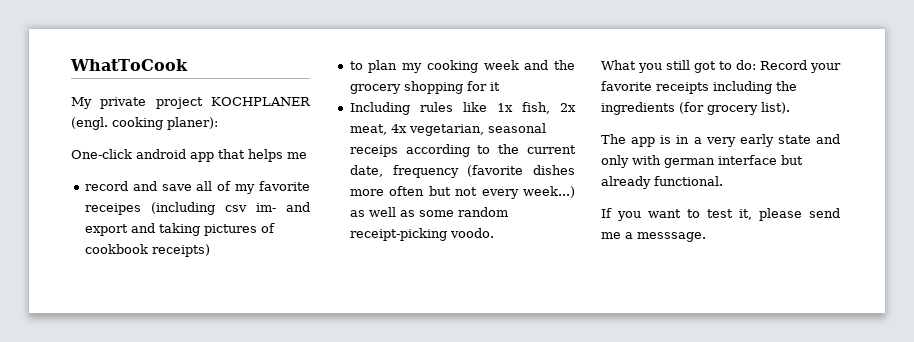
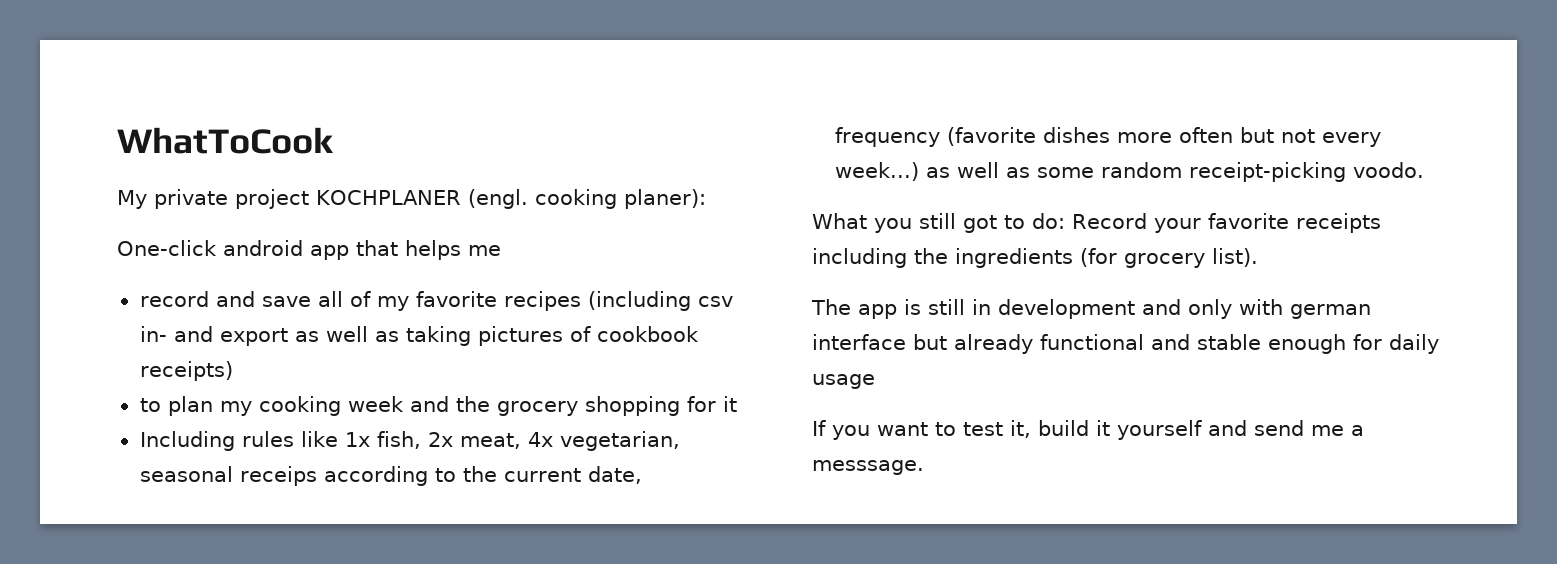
[84,203,141,215] receipes -> [503,291,581,311] recipes
[255,203,276,212] im- -> [139,326,167,342] in-
[130,223,155,233] and -> [294,326,399,342] as well as
[676,134,811,147] in a very early state -> [928,299,1135,319] still in development
[654,176,723,186] functional. -> [1040,334,1439,354] [812,374,875,389] functional and stable enough for daily usage
[759,208,802,221] please -> [1038,420,1247,440] build it yourself and

